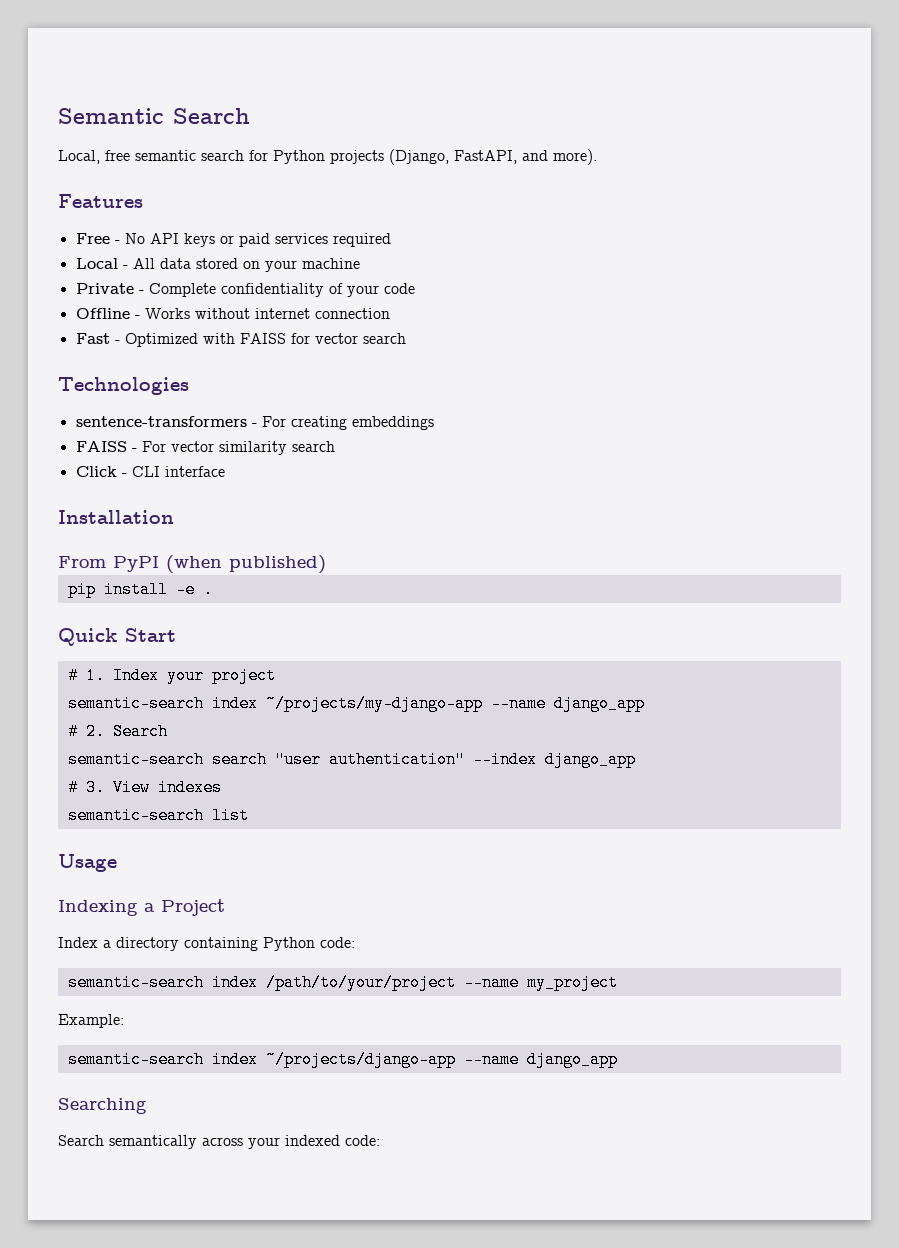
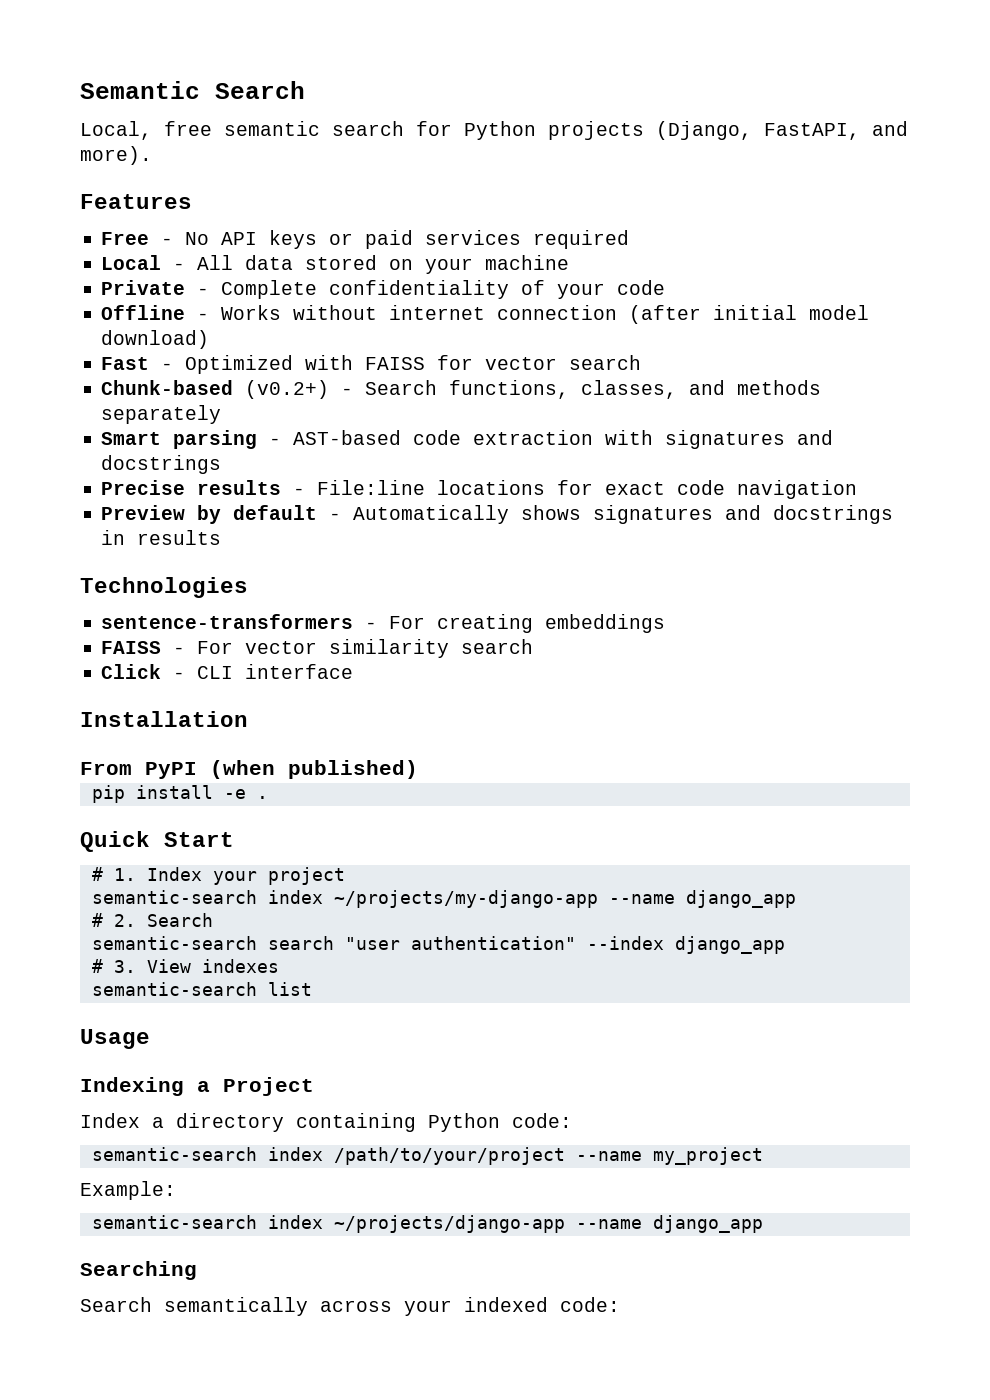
(390, 313) none -> [629,305,870,324] [101,330,210,349] (after initial model download)
(406, 338) none -> [101,380,822,399] [101,405,222,424] [101,430,834,449] [101,455,222,474] [101,480,858,499] [101,505,894,524] [101,530,222,545] // Chunk-based (v0.2+) - Search functions, classes, and methods separately // Smart parsing - AST-based code extraction with signatures and docstrings // Precise results - File:line locations for exact code navigation // Preview by default - Automatically shows signatures and docstrings in results

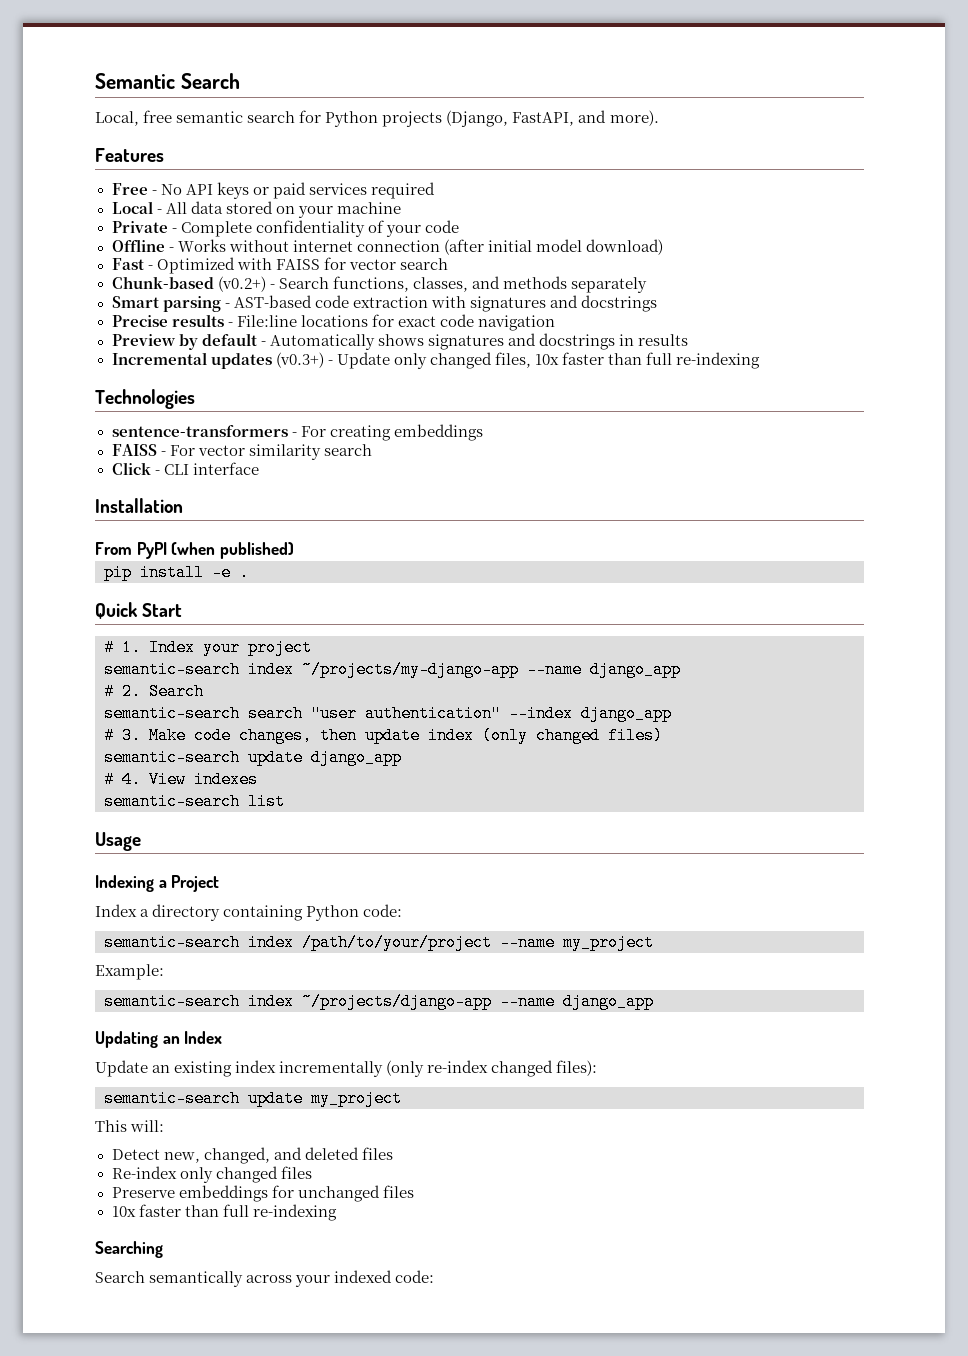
(222, 537) none -> [111,352,761,369] // Incremental updates (v0.3+) - Update only changed files, 10x faster than full re-indexing
(136, 966) none -> [149,727,663,744] [104,749,402,766] [104,771,141,788] Make code changes, then update index (only changed files) // semantic-search update django_app // # 4.
(763, 1224) none -> [95,1031,223,1048] [95,1060,598,1077] [104,1090,402,1107] [95,1120,165,1132] [111,1147,393,1164] [111,1166,312,1183] [111,1185,414,1202] [111,1204,337,1221] // Updating an Index // Update an existing index incrementally (only re-index changed files): // semantic-search update my_project // This will: // Detect new, changed, and deleted files // Re-index only changed files // Preserve embeddings for unchanged files // 10x faster than full re-indexing

